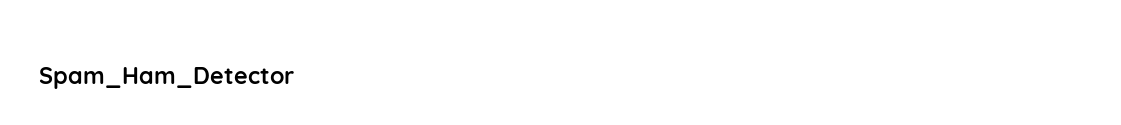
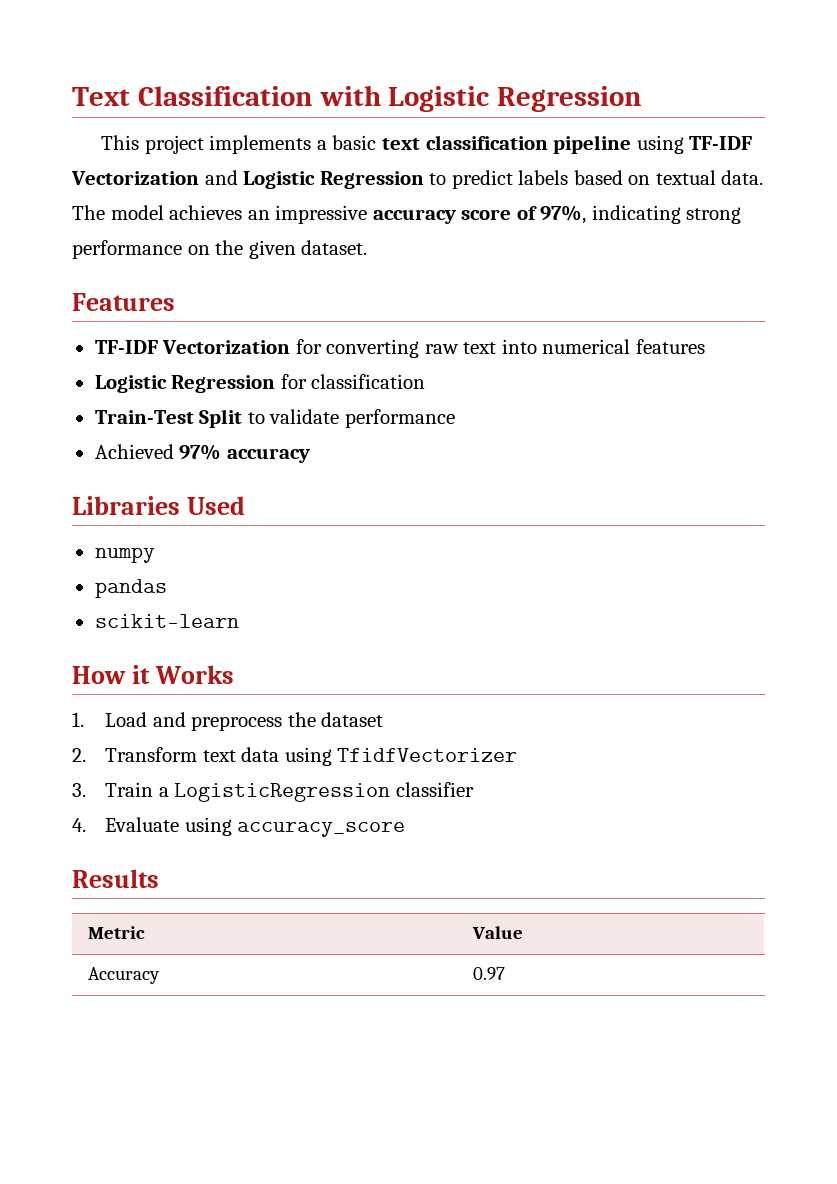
[39,67,294,89] Spam_Ham_Detector -> [72,85,643,112] [101,135,753,154] [71,170,764,189] [72,205,742,224] [72,240,368,259] [72,293,175,311] [94,339,705,358] [94,374,426,393] [94,409,455,428] [94,444,310,463] [72,496,245,515] [94,547,155,563] [94,579,167,598] [94,614,239,628] [72,665,234,684] [72,712,384,731] [72,747,518,766] [72,782,474,802] [72,817,406,837] [72,869,159,888] [87,926,145,939] [471,926,523,939] [87,967,160,984] [472,967,505,980] Text Classification with Logistic Regression // This project implements a basic text classification pipeline using TF-IDF Vectorization and Logistic Regression to predict labels based on textual data. The model achieves an impressive accuracy score of 97%, indicating strong performance on the given dataset. // Features // TF-IDF Vectorization for converting raw text into numerical features // Logistic Regression for classification // Train-Test Split to validate performance // Achieved 97% accuracy // Libraries Used // numpy // pandas // scikit-learn // How it Works // 1. Load and preprocess the dataset // 2. Transform text data using TfidfVectorizer // 3. Train a LogisticRegression classifier // 4. Evaluate using accuracy_score // Results // Metric | Value // Accuracy | 0.97

